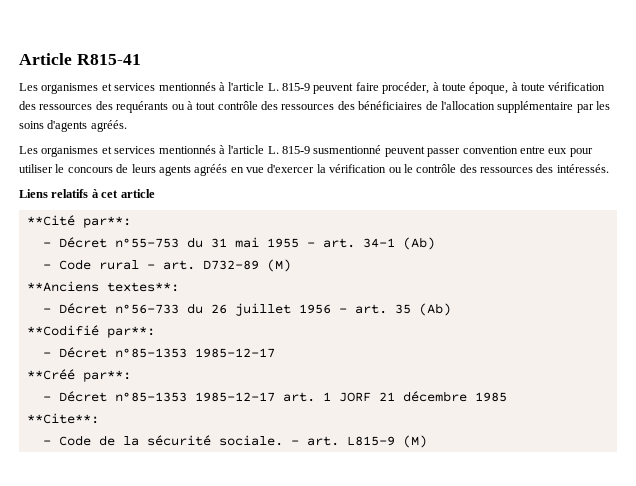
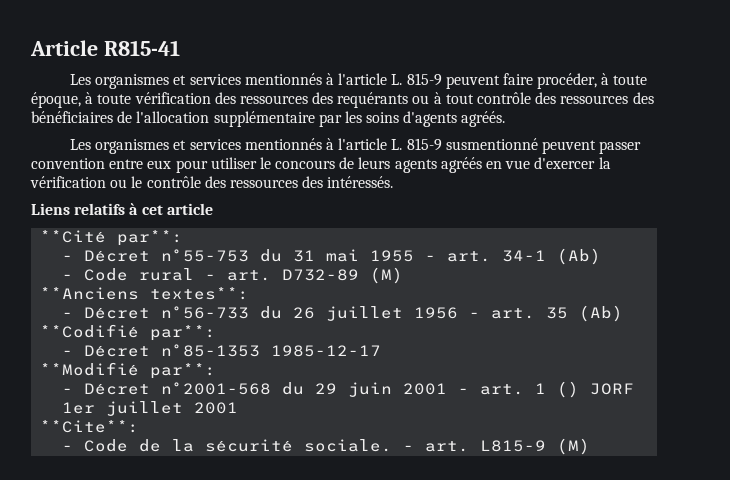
[26,369,131,382] [42,391,507,402] **Créé par**: // - Décret n°85-1353 1985-12-17 art. 1 JORF 21 décembre 1985 -> [40,362,217,379] [62,381,635,398] [62,401,239,416] **Modifié par**: // - Décret n°2001-568 du 29 juin 2001 - art. 1 () JORF 1er juillet 2001

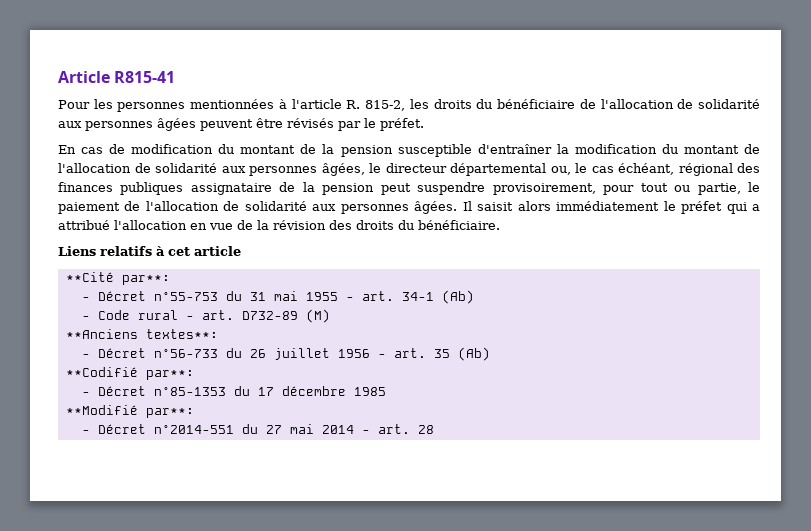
[70,73,648,89] [31,92,654,108] [31,111,506,127] [70,138,642,154] [31,157,611,173] [30,176,394,188] Les organismes et services mentionnés à l'article L. 815-9 peuvent faire procéder, à toute époque, à toute vérification des ressources des requérants ou à tout contrôle des ressources des bénéficiaires de l'allocation supplémentaire par les soins d'agents agréés. // Les organismes et services mentionnés à l'article L. 815-9 susmentionné peuvent passer convention entre eux pour utiliser le concours de leurs agents agréés en vue d'exercer la vérification ou le contrôle des ressources des intéressés. -> [58,99,761,112] [58,118,424,131] [58,144,761,157] [58,163,760,176] [58,182,760,195] [58,201,760,214] [58,220,500,230] Pour les personnes mentionnées à l'article R. 815-2, les droits du bénéficiaire de l'allocation de solidarité aux personnes âgées peuvent être révisés par le préfet. // En cas de modification du montant de la pension susceptible d'entraîner la modification du montant de l'allocation de solidarité aux personnes âgées, le directeur départemental ou, le cas échéant, régional des finances publiques assignataire de la pension peut suspendre provisoirement, pour tout ou partie, le paiement de l'allocation de solidarité aux personnes âgées. Il saisit alors immédiatement le préfet qui a attribué l'allocation en vue de la révision des droits du bénéficiaire.
[271,345,382,357] 1985-12-17 -> [233,386,386,396] du 17 décembre 1985
[161,381,635,398] [62,401,239,416] [40,420,140,433] [62,438,591,455] n°2001-568 du 29 juin 2001 - art. 1 () JORF 1er juillet 2001 // **Cite**: // - Code de la sécurité sociale. - art. L815-9 (M) -> [153,424,434,434] n°2014-551 du 27 mai 2014 - art. 28

